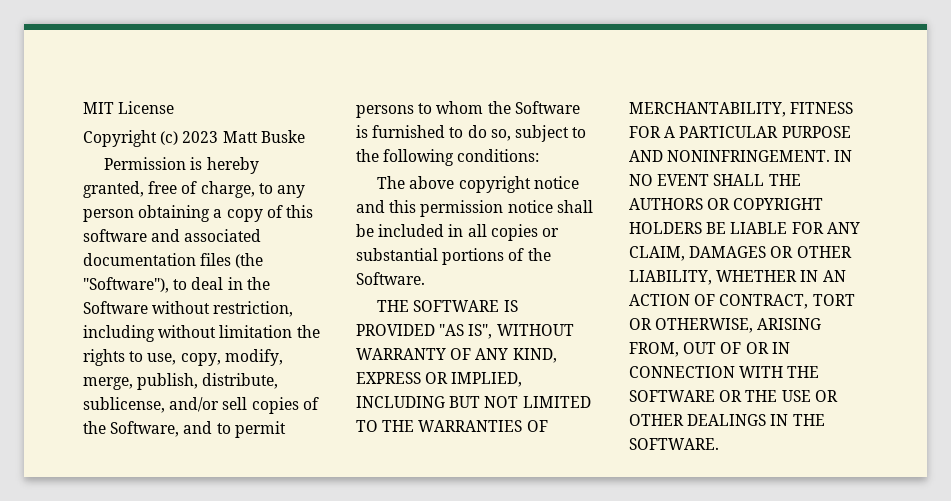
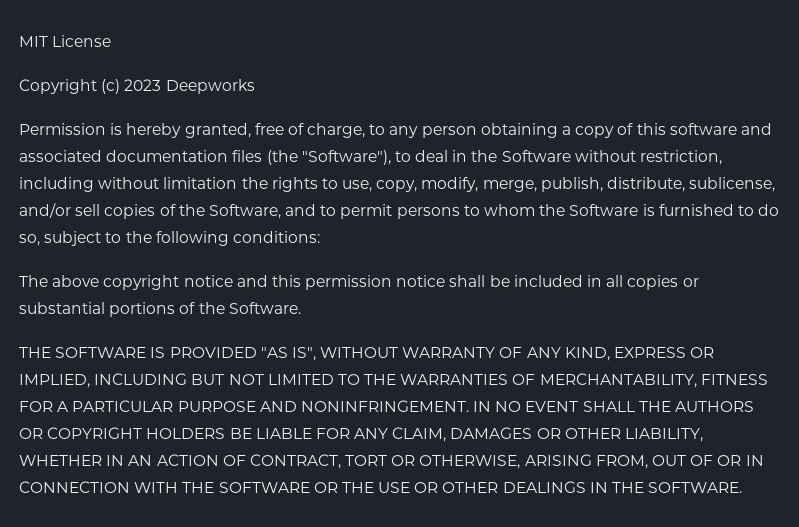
[222,130,305,143] Matt Buske -> [165,79,255,94] Deepworks

